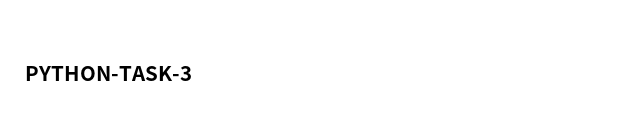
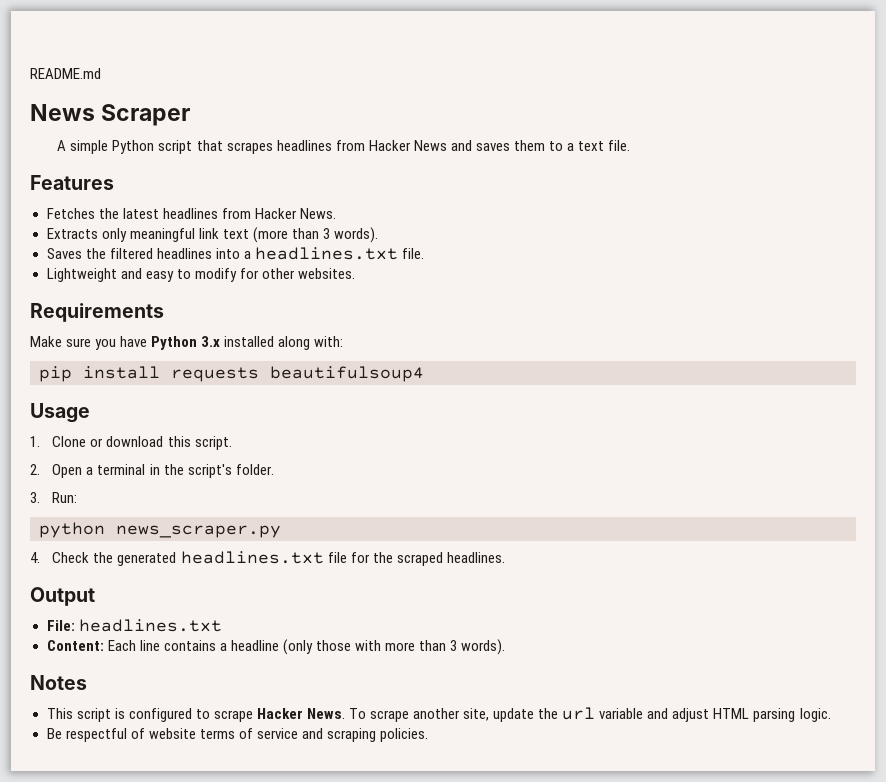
[25,66,192,81] PYTHON-TASK-3 -> [30,68,101,79] [30,104,191,126] [57,140,631,154] [30,175,114,190] [46,208,336,219] [46,227,378,243] [46,247,424,260] [46,268,355,282] [30,303,164,322] [30,336,344,350] [39,366,424,382] [30,403,90,423] [30,436,232,450] [30,464,274,478] [30,492,78,503] [39,522,281,538] [30,551,505,566] [30,587,95,606] [46,619,222,632] [46,639,506,655] [30,675,87,690] [46,707,831,722] [46,728,428,742] README.md // News Scraper // A simple Python script that scrapes headlines from Hacker News and saves them to a text file. // Features // Fetches the latest headlines from Hacker News. // Extracts only meaningful link text (more than 3 words). // Saves the filtered headlines into a headlines.txt file. // Lightweight and easy to modify for other websites. // Requirements // Make sure you have Python 3.x installed along with: // pip install requests beautifulsoup4 // Usage // 1. Clone or download this script. // 2. Open a terminal in the script's folder. // 3. Run: // python news_scraper.py // 4. Check the generated headlines.txt file for the scraped headlines. // Output // File: headlines.txt // Content: Each line contains a headline (only those with more than 3 words). // Notes // This script is configured to scrape Hacker News. To scrape another site, update the url variable and adjust HTML parsing logic. // Be respectful of website terms of service and scraping policies.

